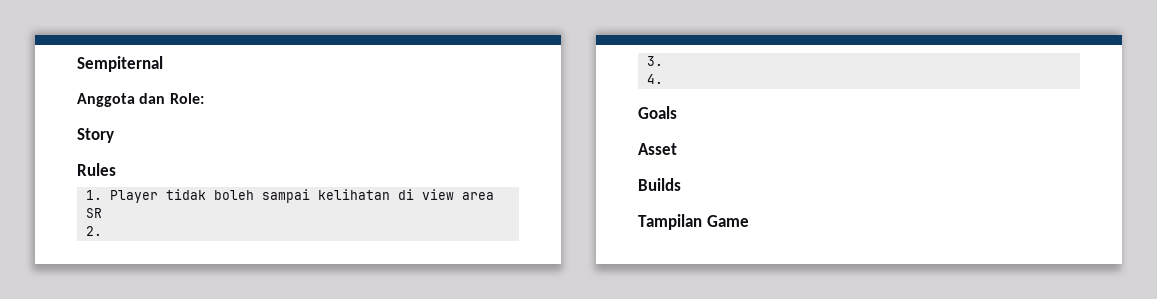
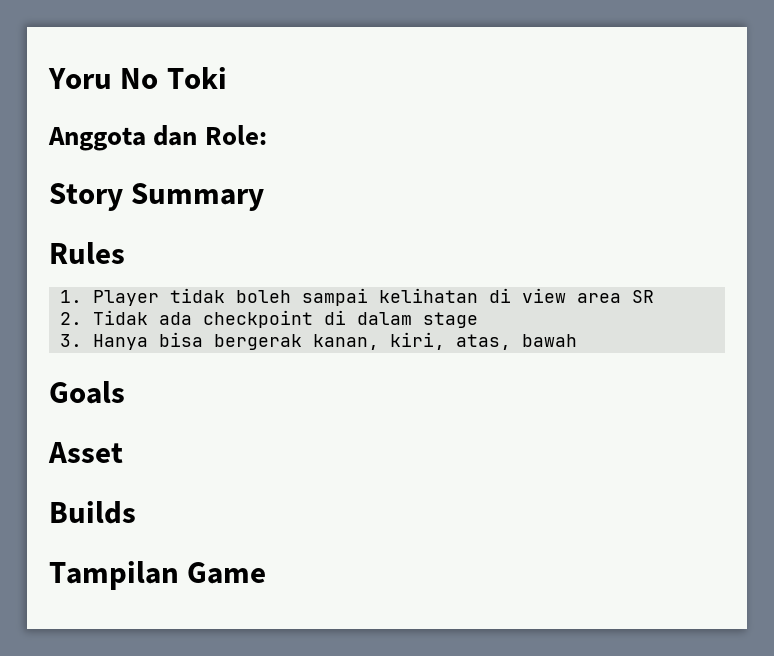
[77,56,163,72] Sempiternal -> [48,67,227,89] Yoru No Toki
(114, 135) none -> [131,183,265,211] Summary
[646,56,663,66] [646,74,663,84] // 3. // 4. -> [92,310,478,328] [59,332,577,350] Tidak ada checkpoint di dalam stage // 3. Hanya bisa bergerak kanan, kiri, atas, bawah

